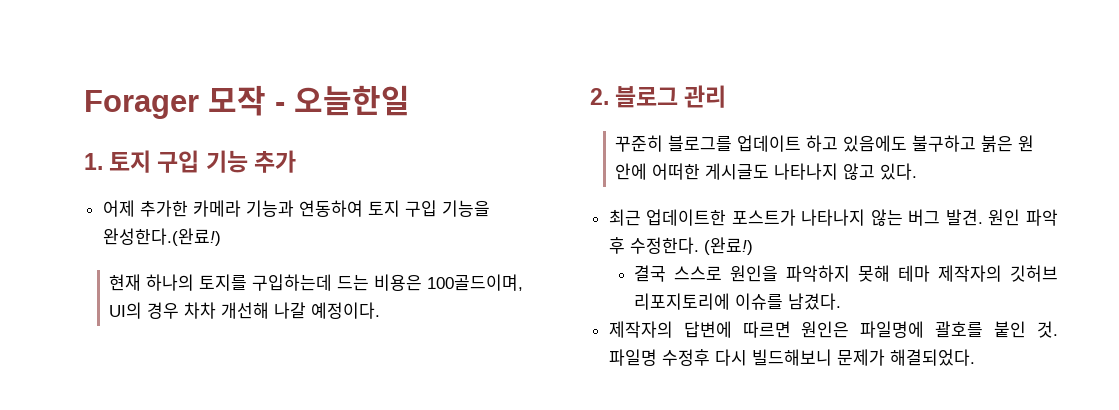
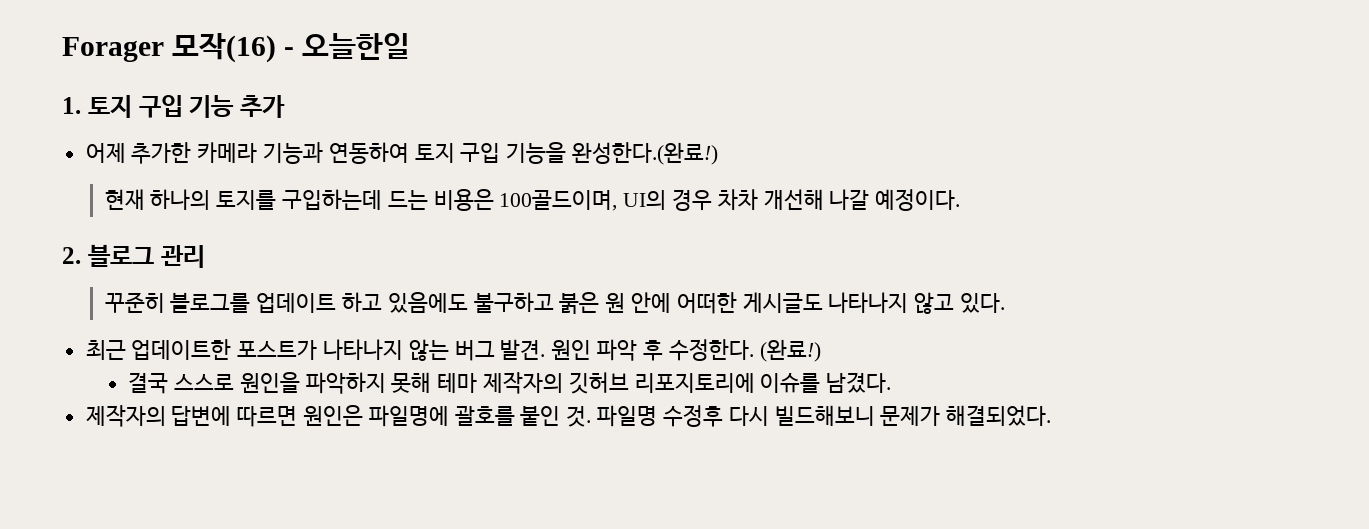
[208,85,266,116] 모작 -> [171,33,276,63] 모작(16)

